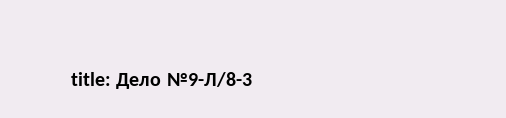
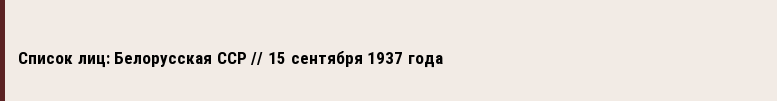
[71,72,252,89] title: Дело №9-Л/8-3 -> [18,51,443,68] Список лиц: Белорусская ССР // 15 сентября 1937 года

